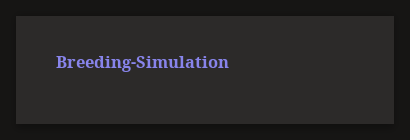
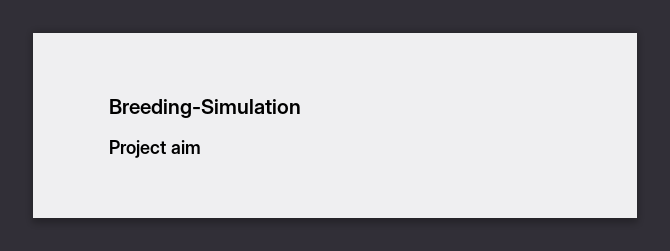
(229, 64) none -> [109,140,201,158] // Project aim

